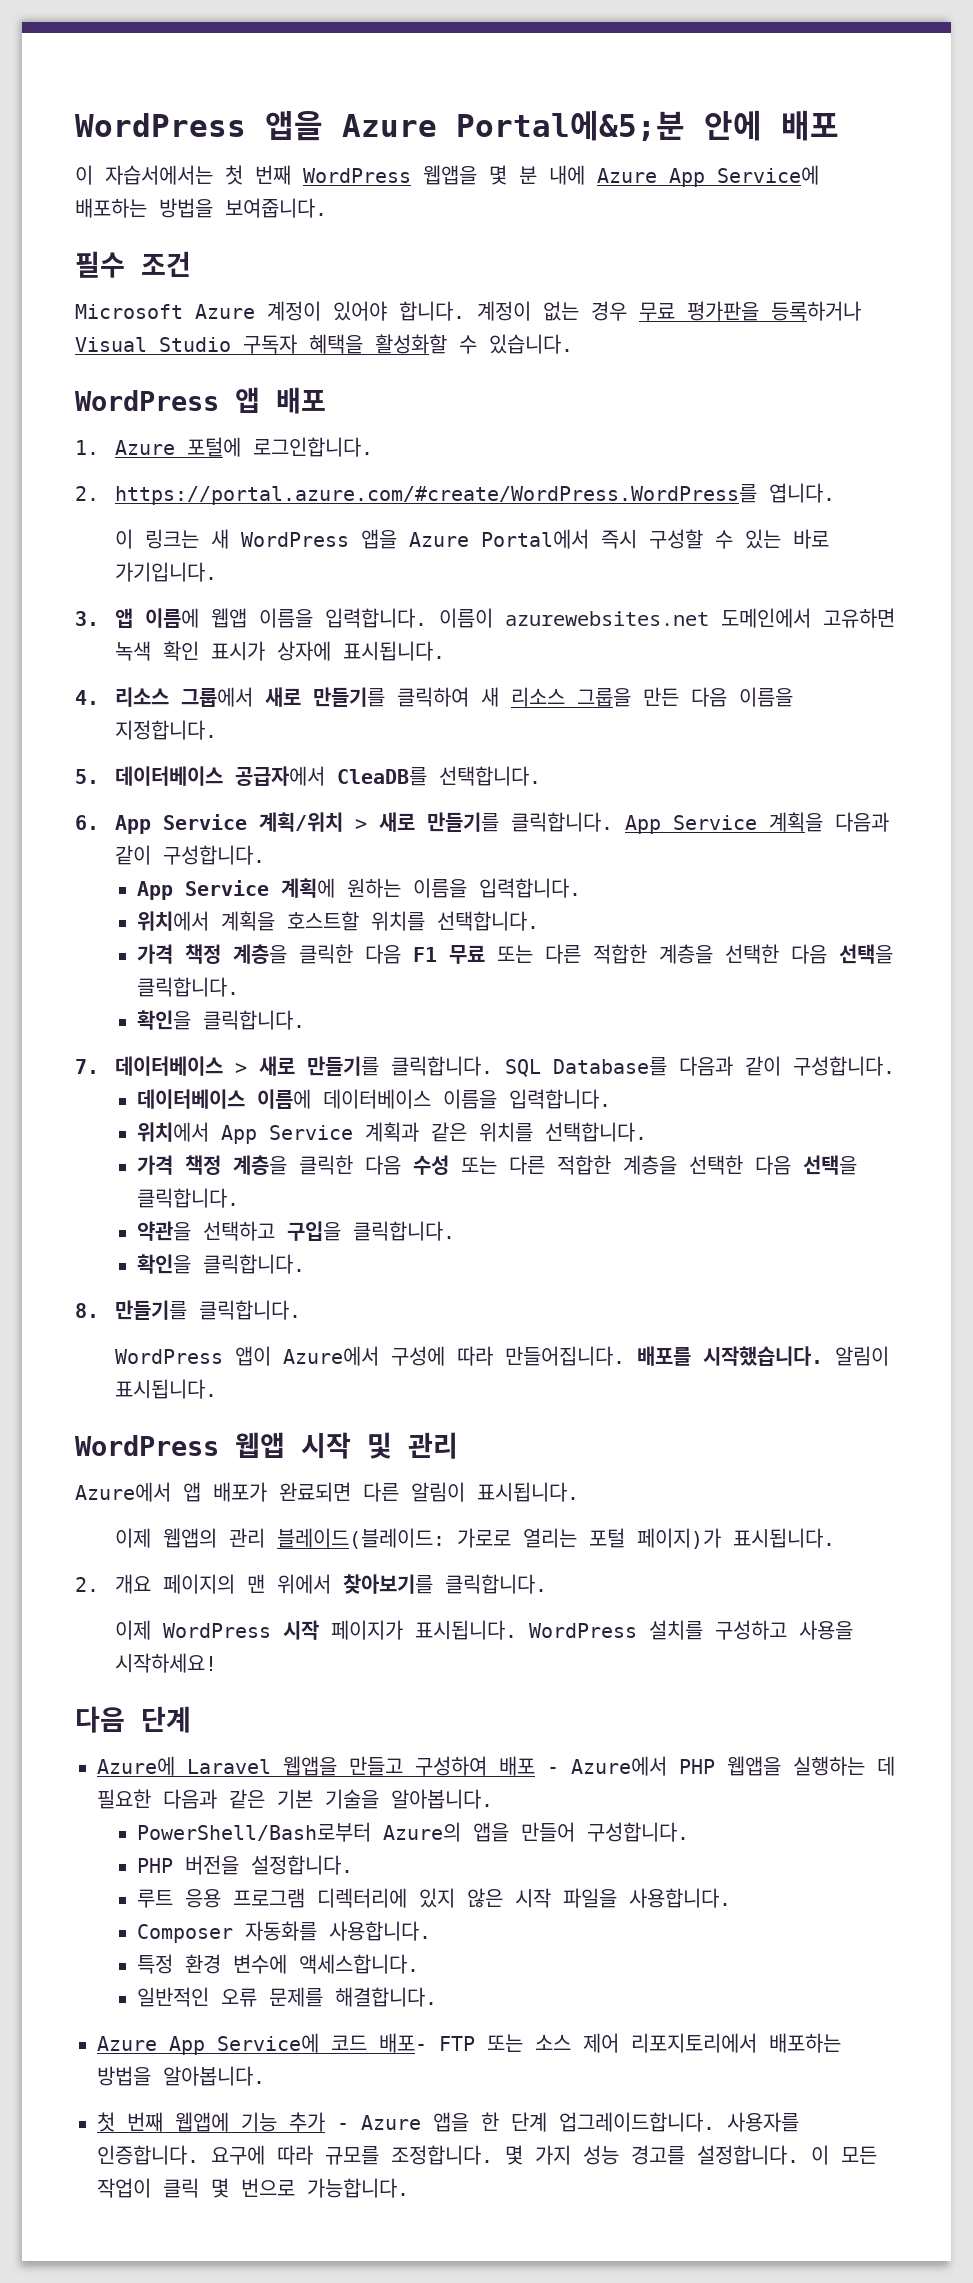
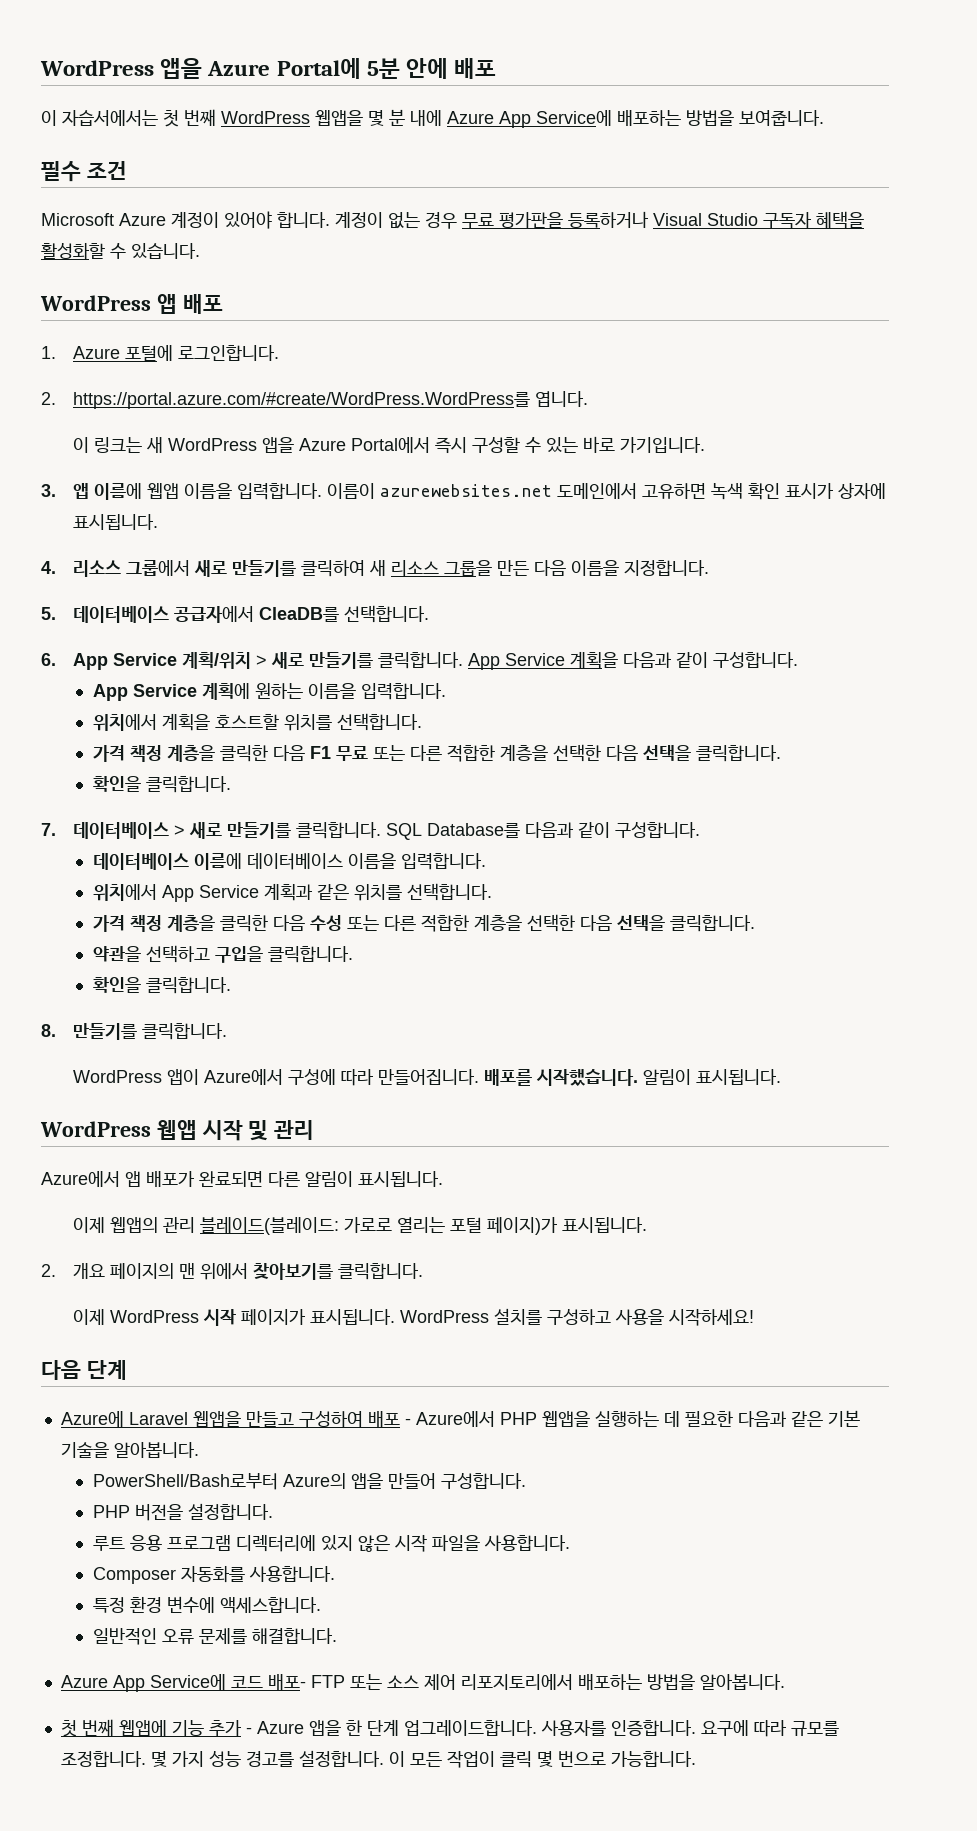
[75,110,685,141] WordPress 앱을 Azure Portal에&5;분 -> [40,58,400,79] WordPress 앱을 Azure Portal에 5분

